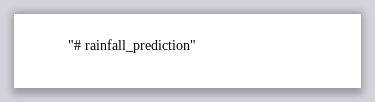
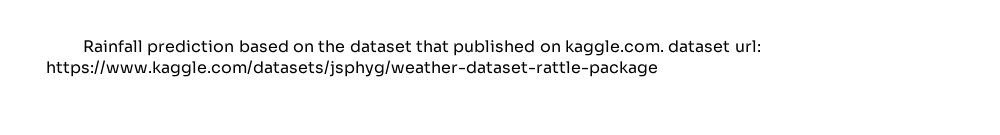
[68,39,196,53] "# rainfall_prediction" -> [83,40,761,56] [46,60,658,77] Rainfall prediction based on the dataset that published on kaggle.com. dataset url: https://www.kaggle.com/datasets/jsphyg/weather-dataset-rattle-package

